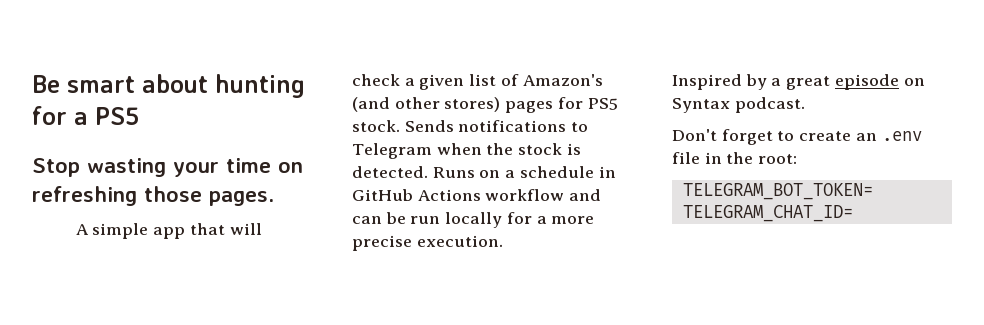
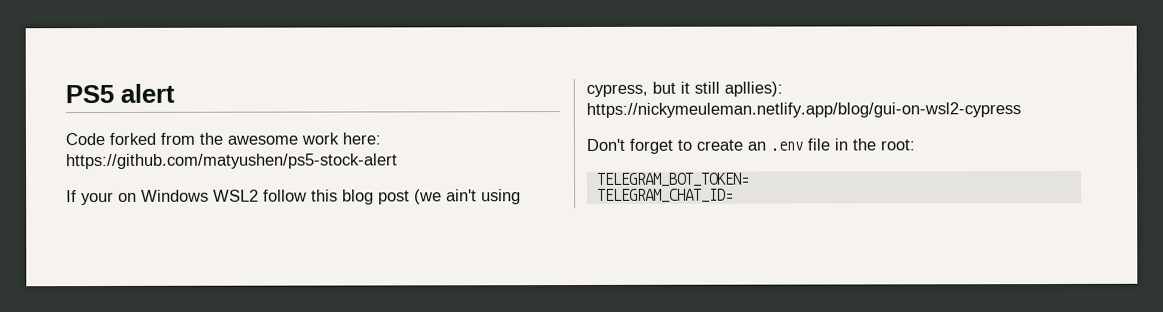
[32,74,305,98] [32,106,139,125] [32,158,303,177] [32,186,274,206] [75,223,262,239] [352,74,603,90] [352,97,618,113] [352,120,589,132] [352,143,581,159] [352,166,616,178] [352,189,602,201] [352,212,595,228] [352,235,503,251] [672,74,925,90] [672,97,805,113] Be smart about hunting for a PS5 // Stop wasting your time on refreshing those pages. // A simple app that will check a given list of Amazon's (and other stores) pages for PS5 stock. Sends notifications to Telegram when the stock is detected. Runs on a schedule in GitHub Actions workflow and can be run locally for a more precise execution. // Inspired by a great episode on Syntax podcast. -> [65,83,176,104] [65,132,381,146] [65,153,398,170] [66,189,521,206] [586,81,783,97] [586,102,1021,118] PS5 alert // Code forked from the awesome work here: https://github.com/matyushen/ps5-stock-alert // If your on Windows WSL2 follow this blog post (we ain't using cypress, but it still apllies): https://nickymeuleman.netlify.app/blog/gui-on-wsl2-cypress

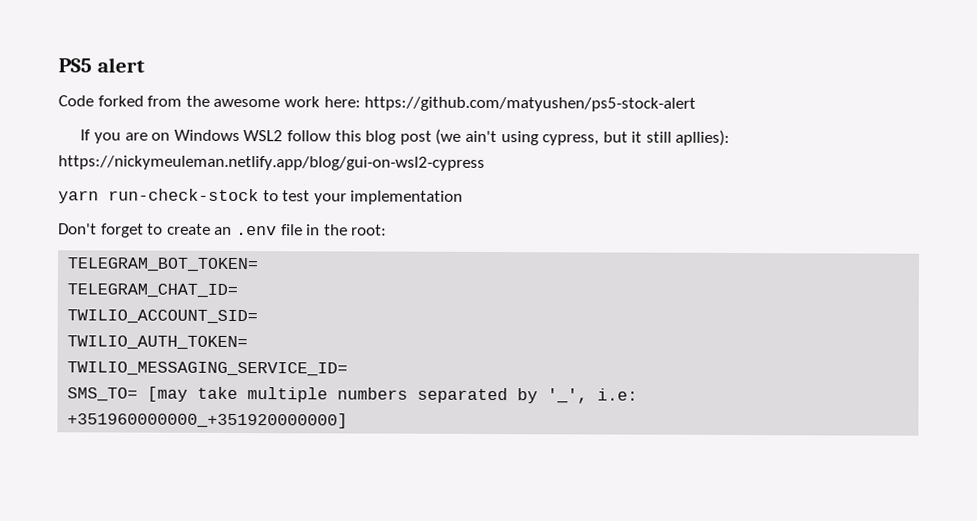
[81,191,114,206] your -> [94,132,148,144] you are
(1021, 110) none -> [58,188,464,205] // yarn run-check-stock to test your implementation
(734, 195) none -> [67,309,259,325] [67,335,249,351] [67,361,349,377] [67,386,639,404] [67,412,349,429] // TWILIO_ACCOUNT_SID= // TWILIO_AUTH_TOKEN= // TWILIO_MESSAGING_SERVICE_ID= // SMS_TO= [may take multiple numbers separated by '_', i.e: +351960000000_+351920000000]

